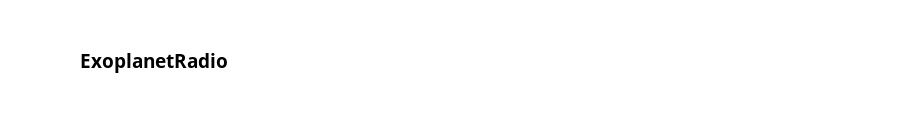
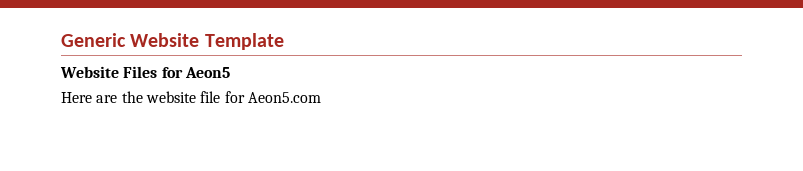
[80,53,228,73] ExoplanetRadio -> [61,33,284,50] [60,66,230,78] [61,91,321,103] Generic Website Template // Website Files for Aeon5 // Here are the website file for Aeon5.com

